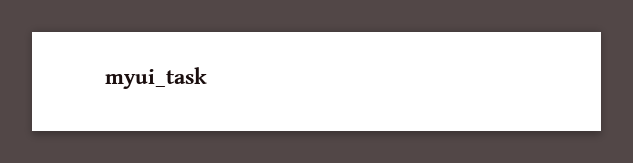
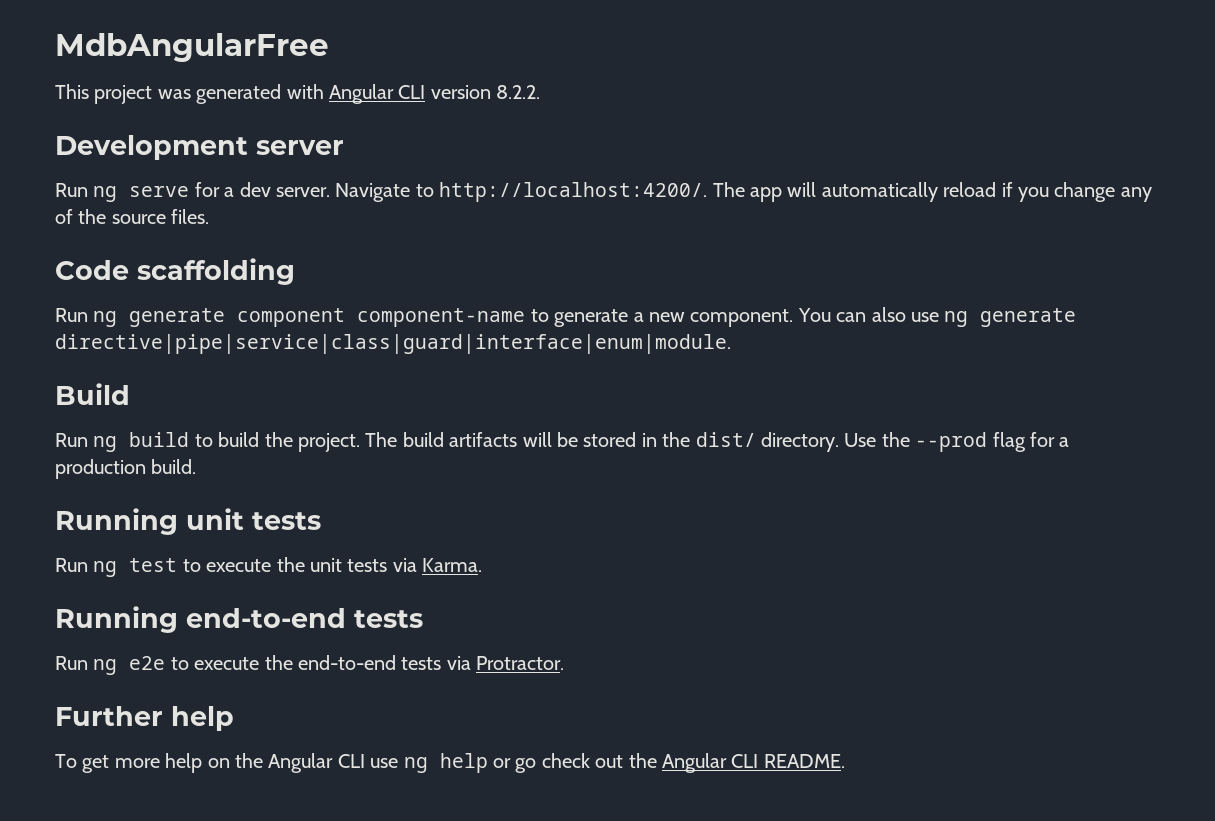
[105,67,207,89] myui_task -> [55,33,329,62] [55,84,541,104] [55,135,344,160] [55,182,1152,202] [55,209,210,224] [55,258,295,285] [55,307,1077,327] [55,334,731,354] [55,383,130,405] [55,432,1070,452] [55,459,197,479] [55,508,321,535] [55,557,483,577] [55,606,423,633] [55,655,565,675] [55,706,234,731] [55,753,845,773] MdbAngularFree // This project was generated with Angular CLI version 8.2.2. // Development server // Run ng serve for a dev server. Navigate to http://localhost:4200/. The app will automatically reload if you change any of the source files. // Code scaffolding // Run ng generate component component-name to generate a new component. You can also use ng generate directive|pipe|service|class|guard|interface|enum|module. // Build // Run ng build to build the project. The build artifacts will be stored in the dist/ directory. Use the --prod flag for a production build. // Running unit tests // Run ng test to execute the unit tests via Karma. // Running end-to-end tests // Run ng e2e to execute the end-to-end tests via Protractor. // Further help // To get more help on the Angular CLI use ng help or go check out the Angular CLI README.

